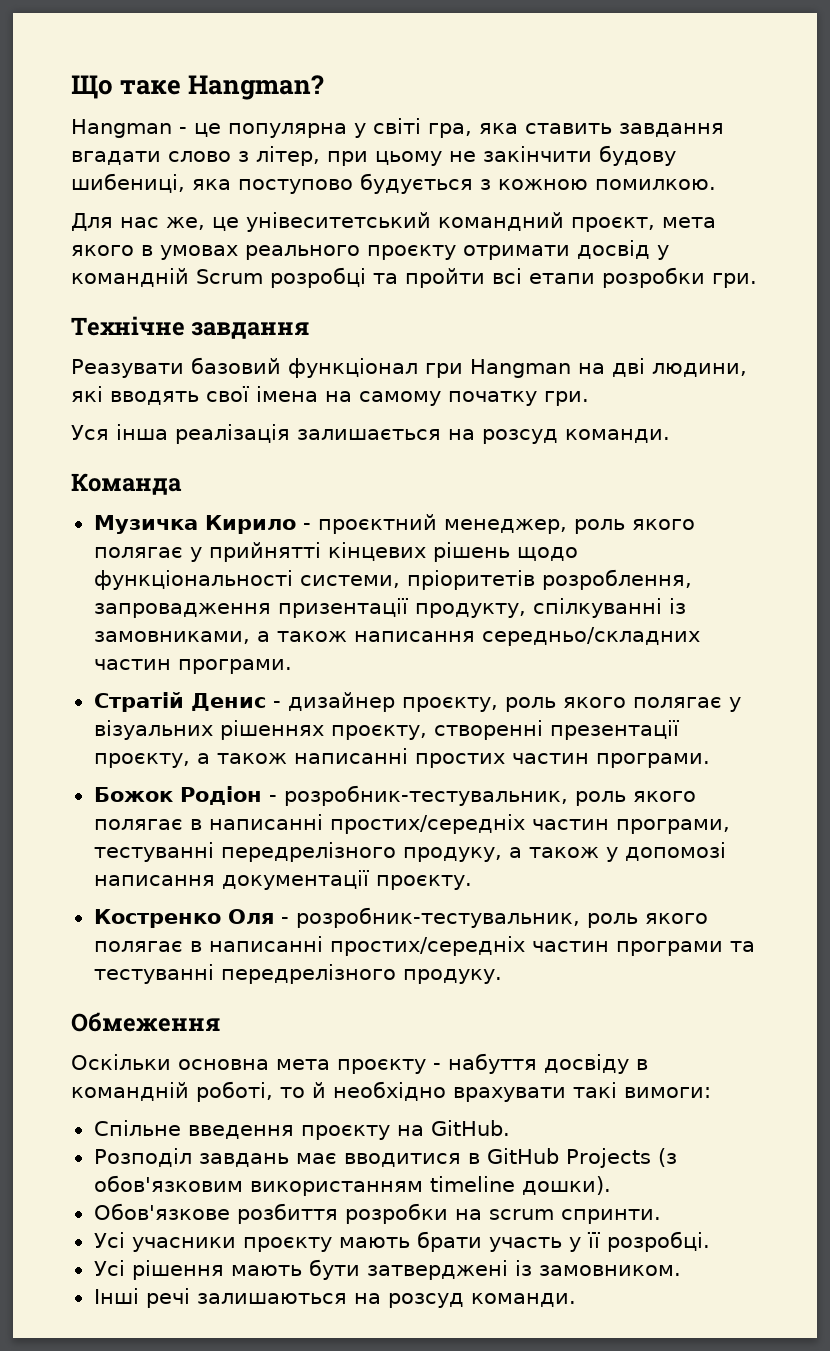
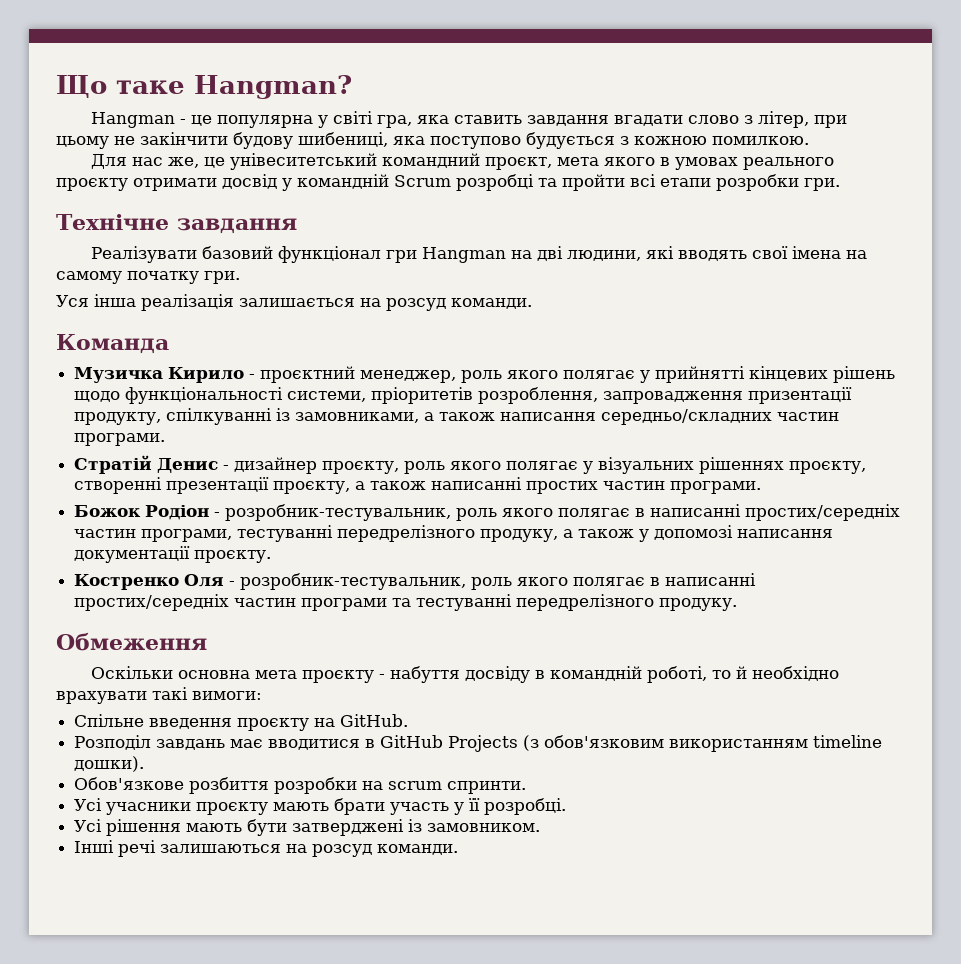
[71,359,184,378] Реазувати -> [91,246,198,263] Реалізувати

